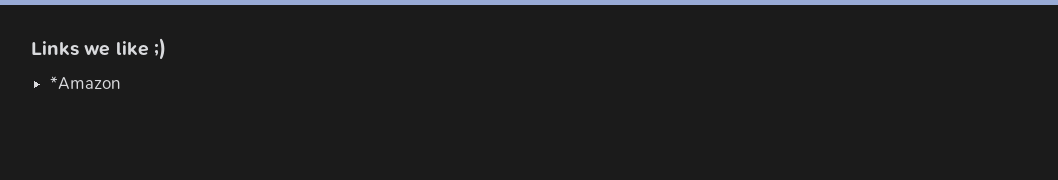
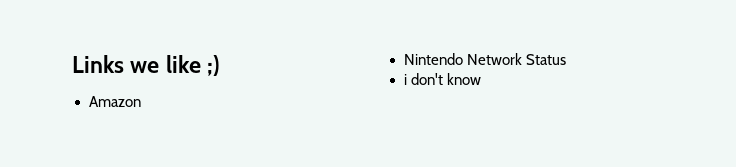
[49,76,121,90] *Amazon -> [88,96,141,107] [403,53,566,65] [403,73,481,85] Amazon // Nintendo Network Status // i don't know

